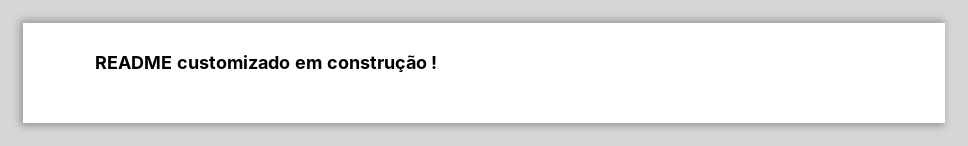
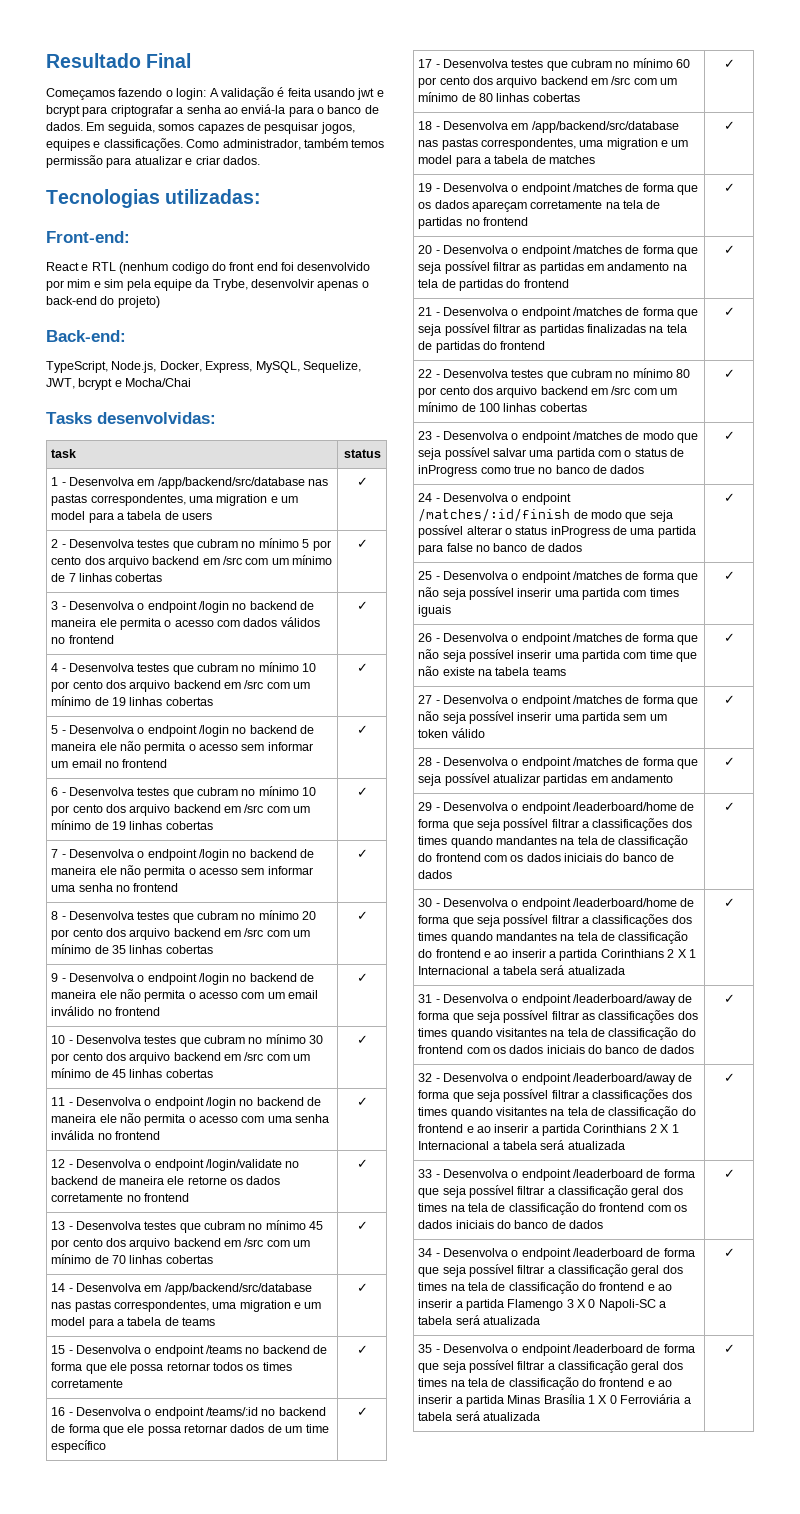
[95,55,438,73] README customizado em construção ! -> [46,53,192,68] [46,87,384,100] [46,104,379,117] [46,122,355,134] [46,138,385,151] [46,155,260,168] [46,189,262,208] [46,231,130,243] [46,262,371,274] [46,279,369,291] [46,296,160,308] [46,330,126,342] [46,361,361,373] [46,378,192,390] [46,412,216,424] [51,449,77,458] [343,449,381,458] [51,477,329,489] [51,494,299,506] [51,511,213,523] [356,477,368,486] [51,538,331,551] [51,555,333,568] [51,573,163,582] [356,539,368,548] [51,601,315,613] [51,617,320,630] [51,635,114,644] [356,601,368,610] [51,662,317,675] [51,680,311,692] [51,696,213,706] [356,663,368,672] [51,725,315,737] [51,741,313,754] [51,759,168,768] [356,725,368,734] [51,786,317,799] [51,804,311,816] [51,820,213,830] [356,787,368,796] [51,849,315,861] [51,865,313,878] [51,883,179,892] [356,849,368,858] [51,910,317,923] [51,928,311,940] [51,944,213,954] [356,911,368,920] [51,973,315,985] [51,989,319,1002] [51,1006,160,1016] [356,973,368,982] [51,1034,324,1047] [51,1052,311,1064] [51,1068,213,1078] [356,1035,368,1044] [51,1097,322,1109] [51,1113,330,1126] [51,1130,160,1140] [356,1097,368,1106] [51,1159,300,1171] [51,1176,281,1185] [51,1193,189,1202] [356,1159,368,1168] [51,1220,324,1233] [51,1238,311,1250] [51,1254,213,1264] [356,1221,368,1230] [51,1283,312,1295] [51,1300,322,1312] [51,1317,216,1329] [356,1283,368,1292] [51,1345,328,1357] [51,1362,292,1374] [51,1379,124,1388] [356,1345,368,1354] [51,1407,326,1419] [51,1424,329,1436] [51,1440,107,1453] [356,1407,368,1416] [418,58,691,71] [418,76,678,88] [418,92,580,102] [723,59,735,68] [418,121,679,133] [418,138,689,150] [418,155,596,167] [723,121,735,130] [418,183,699,195] [418,200,661,212] [418,217,528,229] [723,183,735,192] [418,245,699,257] [418,261,687,274] [418,279,569,291] [723,245,735,254] [418,307,699,319] [418,323,687,336] [418,341,546,353] [723,307,735,316] [418,368,691,381] [418,386,678,398] [418,402,587,412] [723,369,735,378] [418,431,699,443] [418,447,685,460] [418,465,645,477] [723,431,735,440] [418,493,571,505] [418,508,673,522] [418,525,696,538] [418,543,583,555] [723,493,735,502] [418,571,699,583] [418,587,679,600] [418,605,452,617] [723,571,735,580] [418,633,699,645] [418,649,698,662] [418,666,566,676] [723,633,735,642] [418,695,699,707] [418,711,667,724] [418,728,485,738] [723,695,735,704] [418,757,699,769] [418,773,674,786] [723,757,735,766] [418,802,695,814] [418,818,692,831] [418,835,689,848] [418,853,675,862] [418,870,453,879] [723,802,735,811] [418,898,695,910] [418,914,692,927] [418,931,689,944] [418,949,696,961] [418,965,625,975] [723,898,735,907] [418,994,693,1006] [418,1010,698,1023] [418,1027,696,1040] [418,1045,695,1054] [723,994,735,1003] [418,1073,693,1085] [418,1089,692,1102] [418,1106,696,1119] [418,1124,679,1136] [418,1140,625,1150] [723,1073,735,1082] [418,1169,695,1181] [418,1185,683,1198] [418,1202,688,1215] [418,1220,604,1229] [723,1169,735,1178] [418,1248,695,1260] [418,1264,683,1277] [418,1281,673,1294] [418,1299,667,1311] [418,1315,540,1325] [723,1248,735,1257] [418,1344,695,1356] [418,1360,683,1373] [418,1377,673,1390] [418,1394,691,1407] [418,1411,540,1421] [723,1344,735,1353] Resultado Final // Começamos fazendo o login: A validação é feita usando jwt e bcrypt para criptografar a senha ao enviá-la para o banco de dados. Em seguida, somos capazes de pesquisar jogos, equipes e classificações. Como administrador, também temos permissão para atualizar e criar dados. // Tecnologias utilizadas: // Front-end: // React e RTL (nenhum codigo do front end foi desenvolvido por mim e sim pela equipe da Trybe, desenvolvir apenas o back-end do projeto) // Back-end: // TypeScript, Node.js, Docker, Express, MySQL, Sequelize, JWT, bcrypt e Mocha/Chai // Tasks desenvolvidas: // task | status // 1 - Desenvolva em /app/backend/src/database nas pastas correspondentes, uma migration e um model para a tabela de users | ✓ // 2 - Desenvolva testes que cubram no mínimo 5 por cento dos arquivo backend em /src com um mínimo de 7 linhas cobertas | ✓ // 3 - Desenvolva o endpoint /login no backend de maneira ele permita o acesso com dados válidos no frontend | ✓ // 4 - Desenvolva testes que cubram no mínimo 10 por cento dos arquivo backend em /src com um mínimo de 19 linhas cobertas | ✓ // 5 - Desenvolva o endpoint /login no backend de maneira ele não permita o acesso sem informar um email no frontend | ✓ // 6 - Desenvolva testes que cubram no mínimo 10 por cento dos arquivo backend em /src com um mínimo de 19 linhas cobertas | ✓ // 7 - Desenvolva o endpoint /login no backend de maneira ele não permita o acesso sem informar uma senha no frontend | ✓ // 8 - Desenvolva testes que cubram no mínimo 20 por cento dos arquivo backend em /src com um mínimo de 35 linhas cobertas | ✓ // 9 - Desenvolva o endpoint /login no backend de maneira ele não permita o acesso com um email inválido no frontend | ✓ // 10 - Desenvolva testes que cubram no mínimo 30 por cento dos arquivo backend em /src com um mínimo de 45 linhas cobertas | ✓ // 11 - Desenvolva o endpoint /login no backend de maneira ele não permita o acesso com uma senha inválida no frontend | ✓ // 12 - Desenvolva o endpoint /login/validate no backend de maneira ele retorne os dados corretamente no frontend | ✓ // 13 - Desenvolva testes que cubram no mínimo 45 por cento dos arquivo backend em /src com um mínimo de 70 linhas cobertas | ✓ // 14 - Desenvolva em /app/backend/src/database nas pastas correspondentes, uma migration e um model para a tabela de teams | ✓ // 15 - Desenvolva o endpoint /teams no backend de forma que ele possa retornar todos os times corretamente | ✓ // 16 - Desenvolva o endpoint /teams/:id no backend de forma que ele possa retornar dados de um time específico | ✓ // 17 - Desenvolva testes que cubram no mínimo 60 por cento dos arquivo backend em /src com um mínimo de 80 linhas cobertas | ✓ // 18 - Desenvolva em /app/backend/src/database nas pastas correspondentes, uma migration e um model para a tabela de matches | ✓ // 19 - Desenvolva o endpoint /matches de forma que os dados apareçam corretamente na tela de partidas no frontend | ✓ // 20 - Desenvolva o endpoint /matches de forma que seja possível filtrar as partidas em andamento na tela de partidas do frontend | ✓ // 21 - Desenvolva o endpoint /matches de forma que seja possível filtrar as partidas finalizadas na tela de partidas do frontend | ✓ // 22 - Desenvolva testes que cubram no mínimo 80 por cento dos arquivo backend em /src com um mínimo de 100 linhas cobertas | ✓ // 23 - Desenvolva o endpoint /matches de modo que seja possível salvar uma partida com o status de inProgress como true no banco de dados | ✓ // 24 - Desenvolva o endpoint /matches/:id/finish de modo que seja possível alterar o status inProgress de uma partida para false no banco de dados | ✓ // 25 - Desenvolva o endpoint /matches de forma que não seja possível inserir uma partida com times iguais | ✓ // 26 - Desenvolva o endpoint /matches de forma que não seja possível inserir uma partida com time que não existe na tabela teams | ✓ // 27 - Desenvolva o endpoint /matches de forma que não seja possível inserir uma partida sem um token válido | ✓ // 28 - Desenvolva o endpoint /matches de forma que seja possível atualizar partidas em andamento | ✓ // 29 - Desenvolva o endpoint /leaderboard/home de forma que seja possível filtrar a classificações dos times quando mandantes na tela de classificação do frontend com os dados iniciais do banco de dados | ✓ // 30 - Desenvolva o endpoint /leaderboard/home de forma que seja possível filtrar a classificações dos times quando mandantes na tela de classificação do frontend e ao inserir a partida Corinthians 2 X 1 Internacional a tabela será atualizada | ✓ // 31 - Desenvolva o endpoint /leaderboard/away de forma que seja possível filtrar as classificações dos times quando visitantes na tela de classificação do frontend com os dados iniciais do banco de dados | ✓ // 32 - Desenvolva o endpoint /leaderboard/away de forma que seja possível filtrar a classificações dos times quando visitantes na tela de classificação do frontend e ao inserir a partida Corinthians 2 X 1 Internacional a tabela será atualizada | ✓ // 33 - Desenvolva o endpoint /leaderboard de forma que seja possível filtrar a classificação geral dos times na tela de classificação do frontend com os dados iniciais do banco de dados | ✓ // 34 - Desenvolva o endpoint /leaderboard de forma que seja possível filtrar a classificação geral dos times na tela de classificação do frontend e ao inserir a partida Flamengo 3 X 0 Napoli-SC a tabela será atualizada | ✓ // 35 - Desenvolva o endpoint /leaderboard de forma que seja possível filtrar a classificação geral dos times na tela de classificação do frontend e ao inserir a partida Minas Brasília 1 X 0 Ferroviária a tabela será atualizada | ✓

